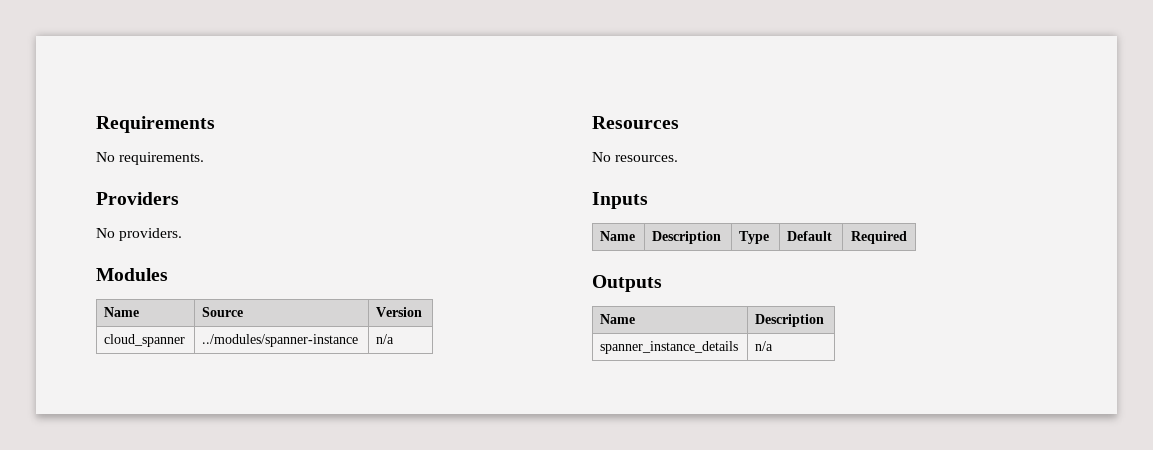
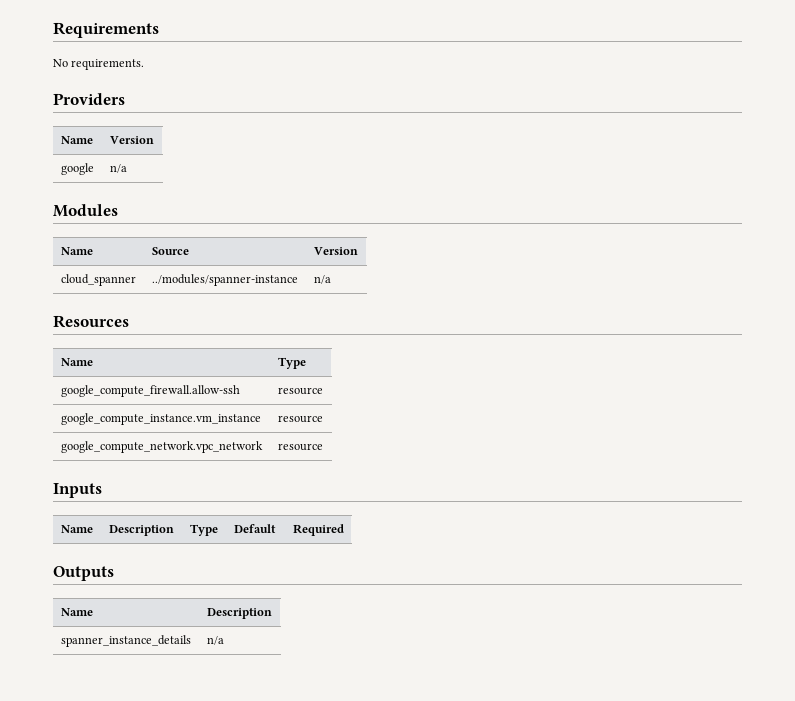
[96,228,183,241] // No providers. -> [60,136,93,144] [109,136,154,144] [60,163,94,175] [109,164,127,173] // Name | Version // google | n/a
[592,152,679,162] // No resources. -> [60,358,93,366] [277,357,306,369] [60,385,240,397] [277,387,323,395] [60,413,261,425] [277,415,323,423] [60,441,263,453] [277,443,323,451] // Name | Type // google_compute_firewall.allow-ssh | resource // google_compute_instance.vm_instance | resource // google_compute_network.vpc_network | resource

